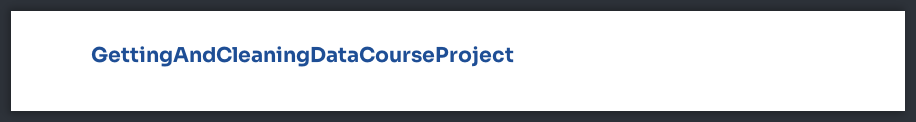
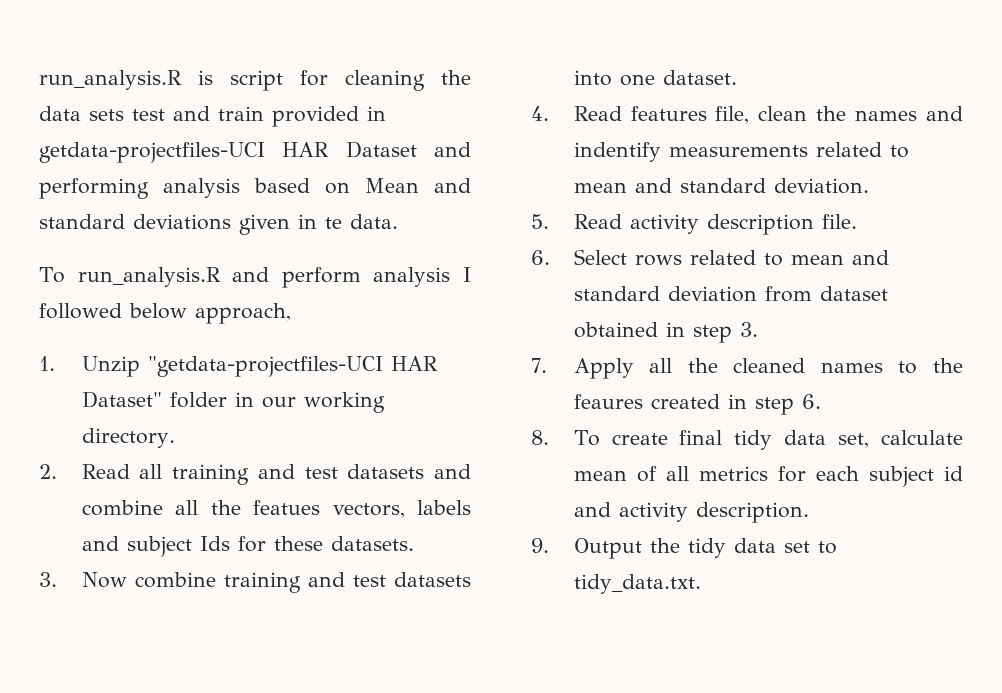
[91,46,514,67] GettingAndCleaningDataCourseProject -> [39,70,471,91] [39,106,386,127] [39,141,471,163] [39,178,471,199] [39,214,398,235] [39,267,471,288] [39,303,291,324] [39,356,438,377] [81,391,385,413] [81,428,175,448] [39,464,471,485] [81,500,471,518] [81,536,414,557] [39,572,471,593] [573,70,737,86] [531,106,963,124] [573,142,909,162] [573,178,869,194] [531,214,857,235] [531,249,889,266] [573,286,888,302] [573,322,758,343] [531,358,963,379] [573,394,821,415] [531,430,963,450] [573,466,963,487] [573,502,809,523] [531,538,837,559] [573,574,701,594] run_analysis.R is script for cleaning the data sets test and train provided in getdata-projectfiles-UCI HAR Dataset and performing analysis based on Mean and standard deviations given in te data. // To run_analysis.R and perform analysis I followed below approach, // 1. Unzip "getdata-projectfiles-UCI HAR Dataset" folder in our working directory. // 2. Read all training and test datasets and combine all the featues vectors, labels and subject Ids for these datasets. // 3. Now combine training and test datasets into one dataset. // 4. Read features file, clean the names and indentify measurements related to mean and standard deviation. // 5. Read activity description file. // 6. Select rows related to mean and standard deviation from dataset obtained in step 3. // 7. Apply all the cleaned names to the feaures created in step 6. // 8. To create final tidy data set, calculate mean of all metrics for each subject id and activity description. // 9. Output the tidy data set to tidy_data.txt.

